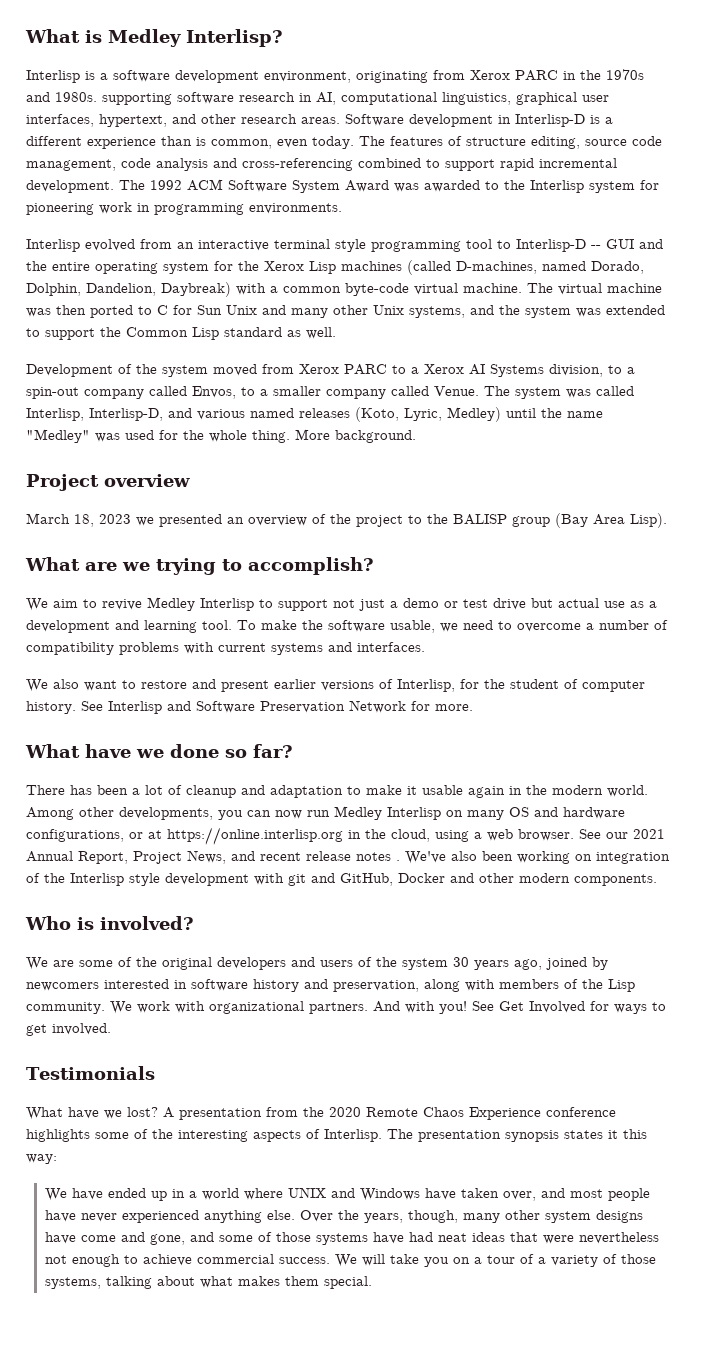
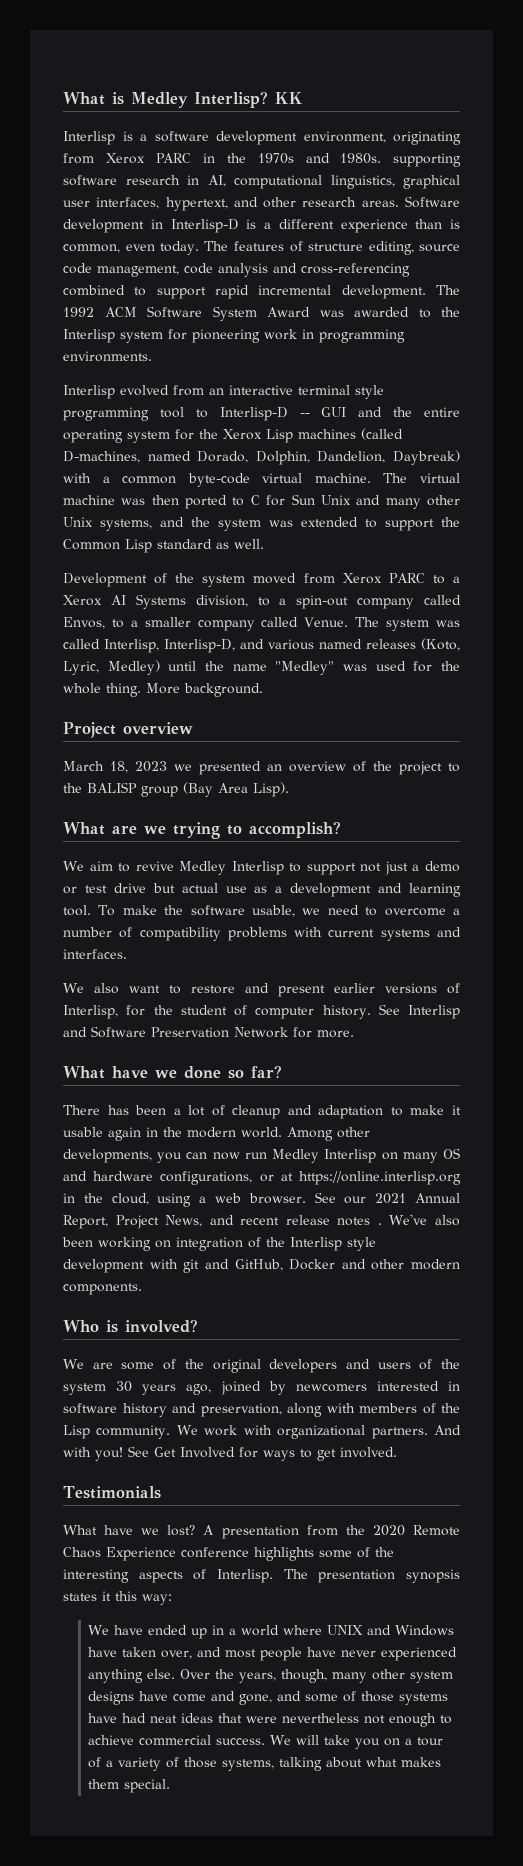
(283, 38) none -> [275,92,303,104] KK

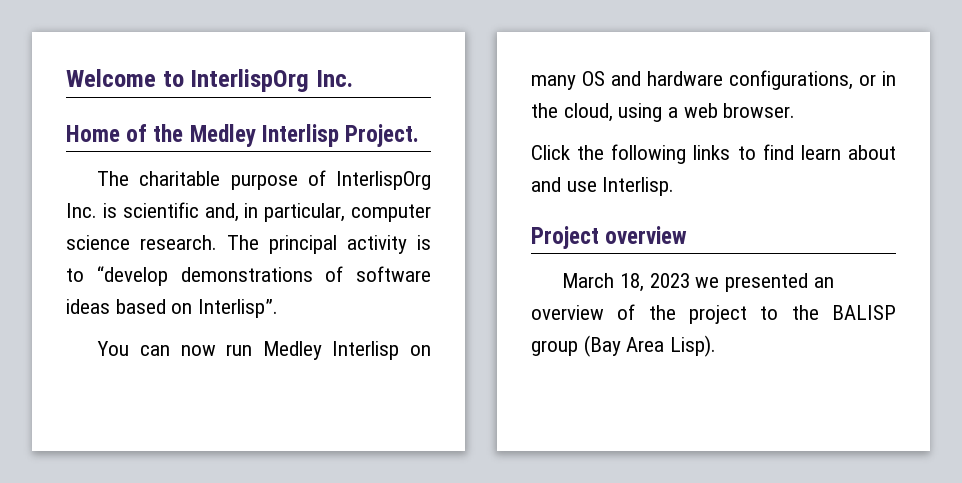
[63,91,303,108] [63,131,461,145] [63,153,461,167] [63,175,460,189] [63,196,460,211] [63,219,460,233] [63,241,460,255] [63,263,410,277] [63,285,460,299] [63,306,460,321] [63,329,405,343] [63,351,152,362] [63,385,384,399] [63,407,460,421] [63,428,403,443] [63,450,460,465] [63,473,460,487] [63,494,461,509] [63,517,460,531] [63,539,264,553] [63,573,461,587] [63,594,461,609] [63,617,460,631] [63,638,460,653] [63,660,460,675] [63,683,263,697] What is Medley Interlisp? KK // Interlisp is a software development environment, originating from Xerox PARC in the 1970s and 1980s. supporting software research in AI, computational linguistics, graphical user interfaces, hypertext, and other research areas. Software development in Interlisp-D is a different experience than is common, even today. The features of structure editing, source code management, code analysis and cross-referencing combined to support rapid incremental development. The 1992 ACM Software System Award was awarded to the Interlisp system for pioneering work in programming environments. // Interlisp evolved from an interactive terminal style programming tool to Interlisp-D -- GUI and the entire operating system for the Xerox Lisp machines (called D-machines, named Dorado, Dolphin, Dandelion, Daybreak) with a common byte-code virtual machine. The virtual machine was then ported to C for Sun Unix and many other Unix systems, and the system was extended to support the Common Lisp standard as well. // Development of the system moved from Xerox PARC to a Xerox AI Systems division, to a spin-out company called Envos, to a smaller company called Venue. The system was called Interlisp, Interlisp-D, and various named releases (Koto, Lyric, Medley) until the name "Medley" was used for the whole thing. More background. -> [66,69,353,92] [66,124,420,147] [97,170,431,190] [66,202,432,222] [66,235,431,254] [66,266,431,286] [66,299,279,318] [97,341,432,360] [531,70,896,90] [531,103,796,122] [531,144,896,164] [531,177,675,196] Welcome to InterlispOrg Inc. // Home of the Medley Interlisp Project. // The charitable purpose of InterlispOrg Inc. is scientific and, in particular, computer science research. The principal activity is to “develop demonstrations of software ideas based on Interlisp”. // You can now run Medley Interlisp on many OS and hardware configurations, or in the cloud, using a web browser. // Click the following links to find learn about and use Interlisp.
[63,821,341,839] [63,861,460,875] [63,883,461,897] [63,905,461,917] [63,927,461,941] [63,949,127,959] [63,983,460,997] [63,1004,460,1019] [63,1026,354,1038] [63,1065,282,1079] [63,1105,461,1119] [63,1127,370,1141] [63,1148,461,1163] [63,1171,461,1185] [63,1192,461,1207] [63,1214,460,1229] [62,1237,376,1251] [63,1259,460,1273] [63,1283,142,1295] [63,1319,198,1333] [63,1359,460,1373] [63,1381,460,1395] [63,1403,460,1417] [63,1425,461,1439] [63,1446,397,1461] [63,1486,161,1499] [63,1525,460,1539] [63,1547,394,1561] [63,1569,460,1583] [63,1591,172,1605] [88,1625,455,1639] [88,1647,458,1661] [88,1669,454,1683] [88,1691,449,1705] [88,1713,453,1727] [88,1735,444,1749] [88,1757,442,1771] [88,1779,171,1793] // What are we trying to accomplish? // We aim to revive Medley Interlisp to support not just a demo or test drive but actual use as a development and learning tool. To make the software usable, we need to overcome a number of compatibility problems with current systems and interfaces. // We also want to restore and present earlier versions of Interlisp, for the student of computer history. See Interlisp and Software Preservation Network for more. // What have we done so far? // There has been a lot of cleanup and adaptation to make it usable again in the modern world. Among other developments, you can now run Medley Interlisp on many OS and hardware configurations, or at https://online.interlisp.org in the cloud, using a web browser. See our 2021 Annual Report, Project News, and recent release notes . We've also been working on integration of the Interlisp style development with git and GitHub, Docker and other modern components. // Who is involved? // We are some of the original developers and users of the system 30 years ago, joined by newcomers interested in software history and preservation, along with members of the Lisp community. We work with organizational partners. And with you! See Get Involved for ways to get involved. // Testimonials // What have we lost? A presentation from the 2020 Remote Chaos Experience conference highlights some of the interesting aspects of Interlisp. The presentation synopsis states it this way: // We have ended up in a world where UNIX and Windows have taken over, and most people have never experienced anything else. Over the years, though, many other system designs have come and gone, and some of those systems have had neat ideas that were nevertheless not enough to achieve commercial success. We will take you on a tour of a variety of those systems, talking about what makes them special. -> (717, 346) none

